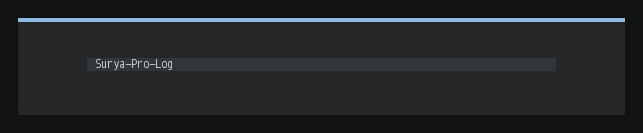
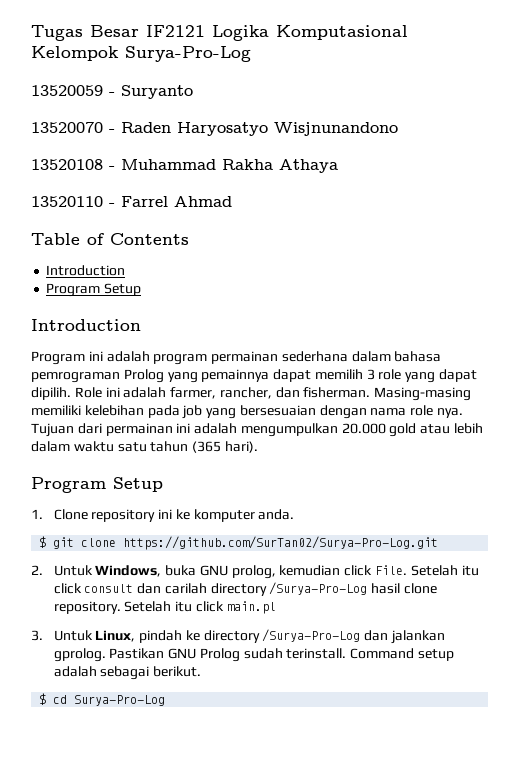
(94, 64) none -> [31,25,408,41] [31,46,251,62] [31,85,193,99] [31,122,398,136] [31,159,338,173] [31,196,232,207] [31,233,189,245] [46,265,126,276] [46,283,142,297] [31,319,141,331] [31,351,442,365] [31,369,478,383] [31,387,472,401] [31,405,464,419] [31,423,484,437] [31,441,258,453] [31,477,163,493] [31,509,295,522] [39,536,439,550] [31,565,479,579] [53,582,437,596] [53,601,276,614] [31,629,445,644] [53,648,454,662] [53,666,202,680] [39,693,68,705] Tugas Besar IF2121 Logika Komputasional Kelompok Surya-Pro-Log // 13520059 - Suryanto // 13520070 - Raden Haryosatyo Wisjnunandono // 13520108 - Muhammad Rakha Athaya // 13520110 - Farrel Ahmad // Table of Contents // Introduction // Program Setup // Introduction // Program ini adalah program permainan sederhana dalam bahasa pemrograman Prolog yang pemainnya dapat memilih 3 role yang dapat dipilih. Role ini adalah farmer, rancher, dan fisherman. Masing-masing memiliki kelebihan pada job yang bersesuaian dengan nama role nya. Tujuan dari permainan ini adalah mengumpulkan 20.000 gold atau lebih dalam waktu satu tahun (365 hari). // Program Setup // 1. Clone repository ini ke komputer anda. // $ git clone https://github.com/SurTan02/Surya-Pro-Log.git // 2. Untuk Windows, buka GNU prolog, kemudian click File. Setelah itu click consult dan carilah directory /Surya-Pro-Log hasil clone repository. Setelah itu click main.pl // 3. Untuk Linux, pindah ke directory /Surya-Pro-Log dan jalankan gprolog. Pastikan GNU Prolog sudah terinstall. Command setup adalah sebagai berikut. // $ cd

